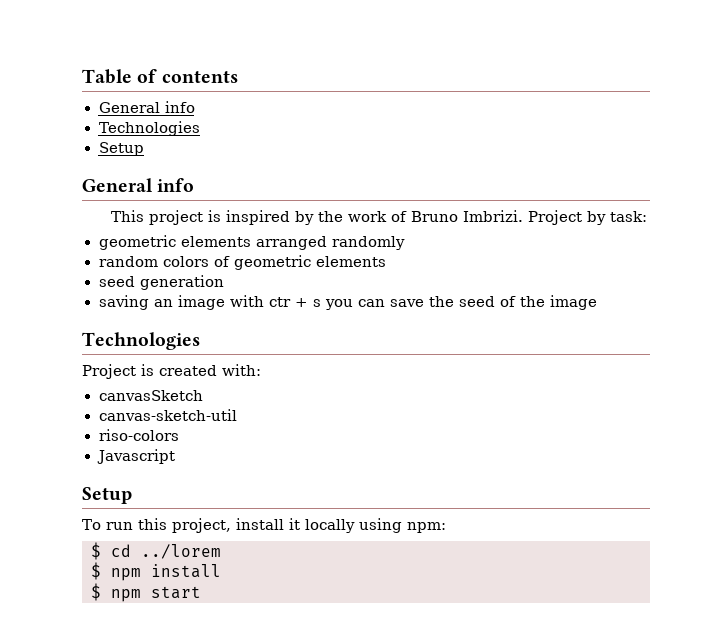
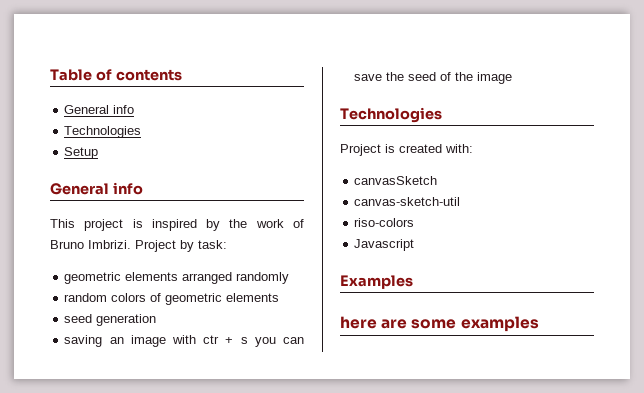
[82,487,132,504] [82,518,446,533] [91,542,221,560] [91,562,221,581] [91,583,201,602] Setup // To run this project, install it locally using npm: // $ cd ../lorem // $ npm install // $ npm start -> [340,275,413,289] [340,316,539,332] Examples // here are some examples

